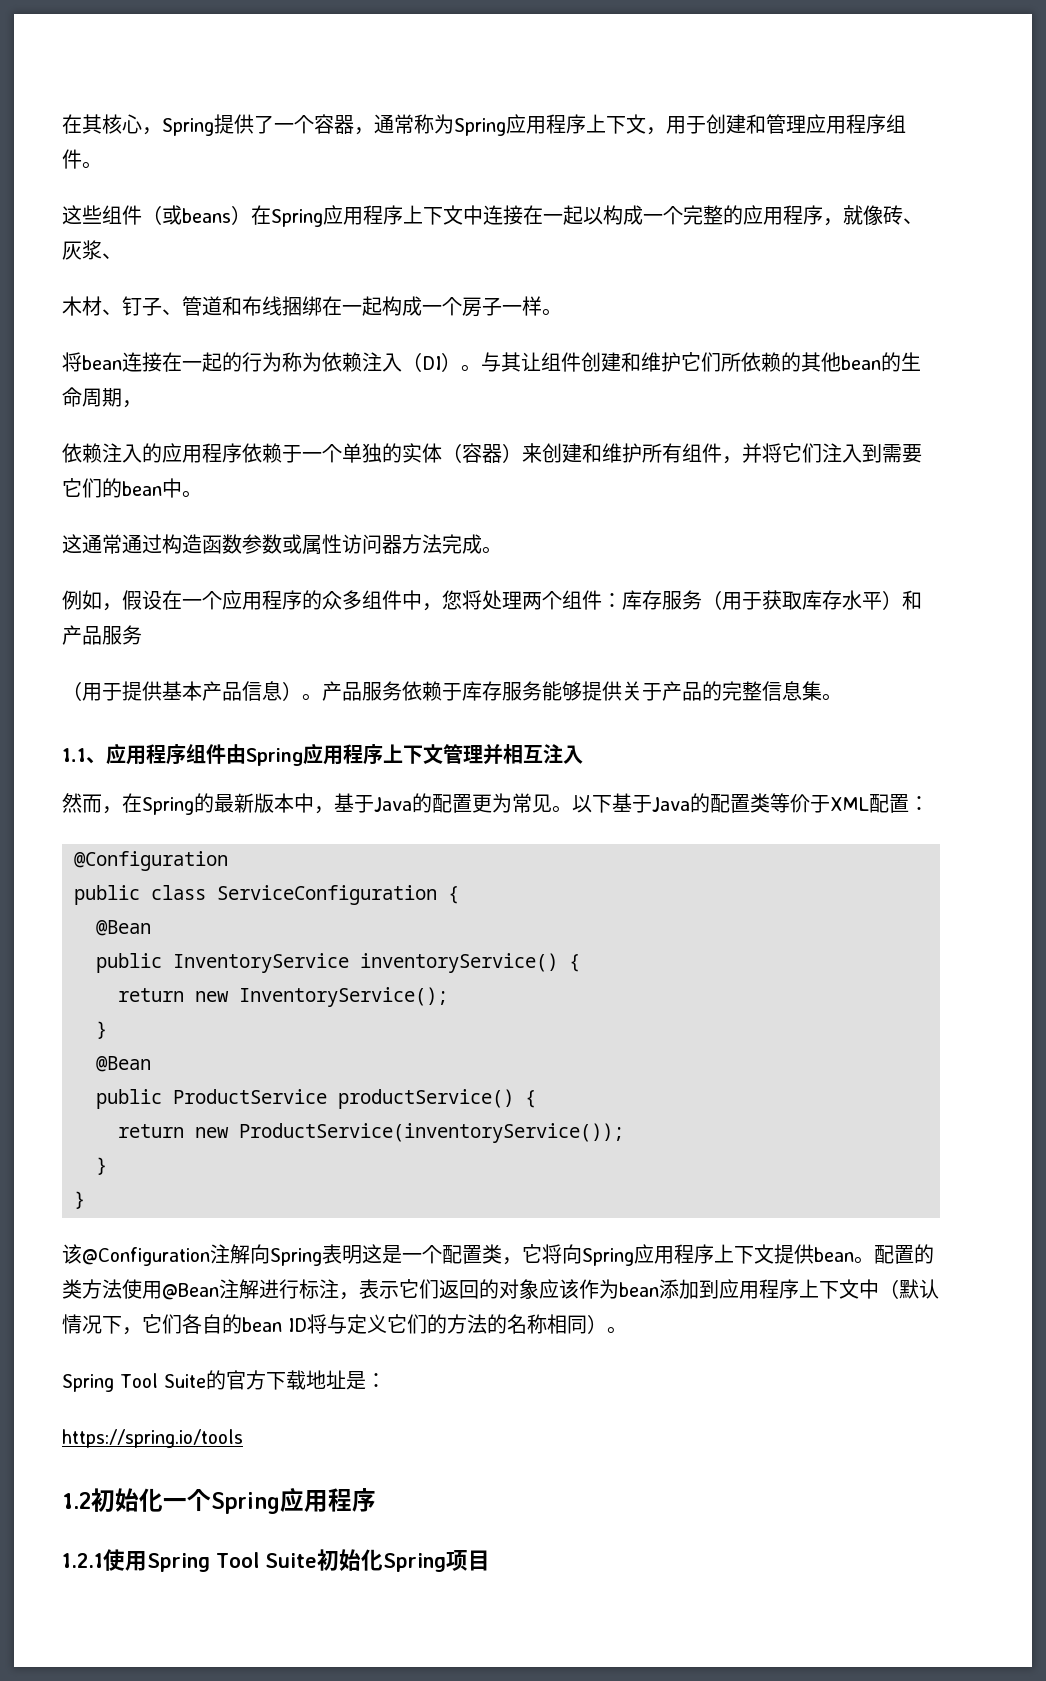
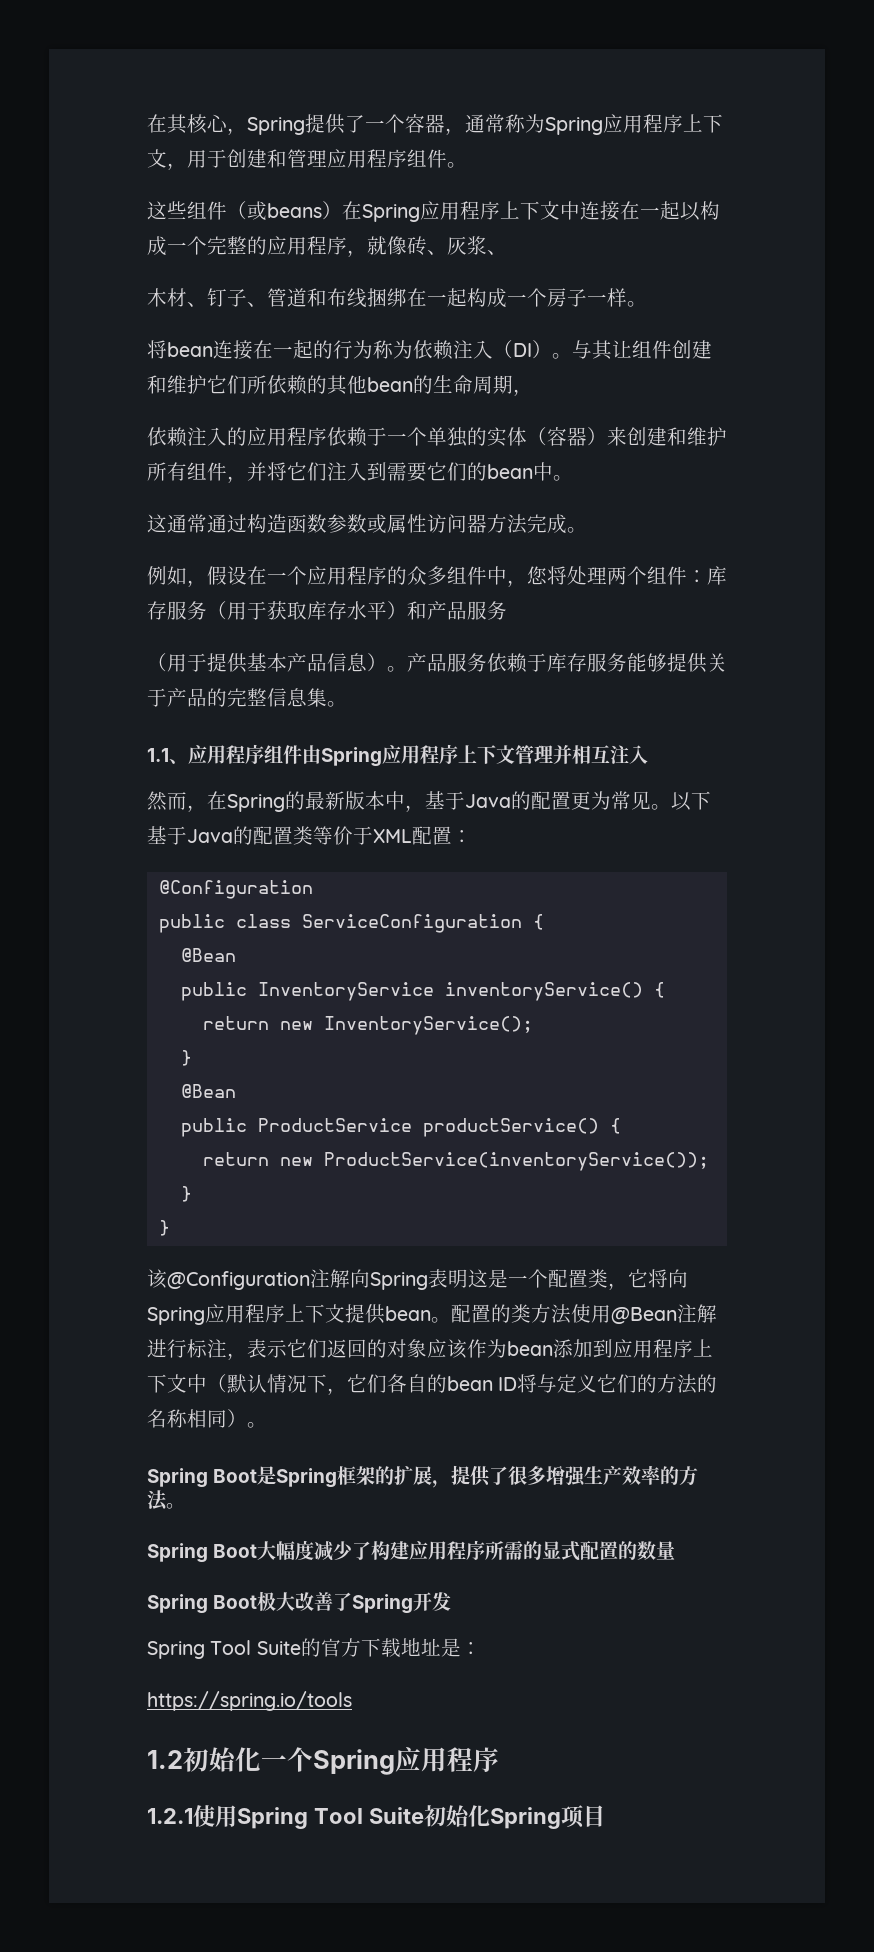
(627, 1330) none -> [147,1465,699,1488] [147,1490,185,1511] [147,1540,676,1563] [147,1591,452,1614] // Spring Boot是Spring框架的扩展，提供了很多增强生产效率的方法。 // Spring Boot大幅度减少了构建应用程序所需的显式配置的数量 // Spring Boot极大改善了Spring开发

